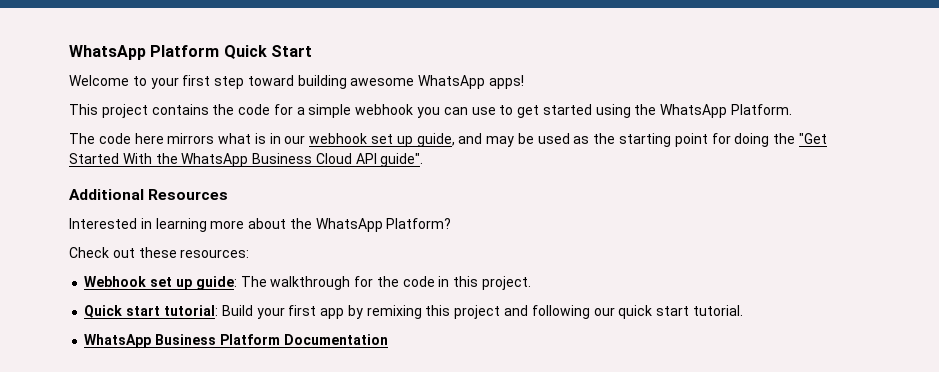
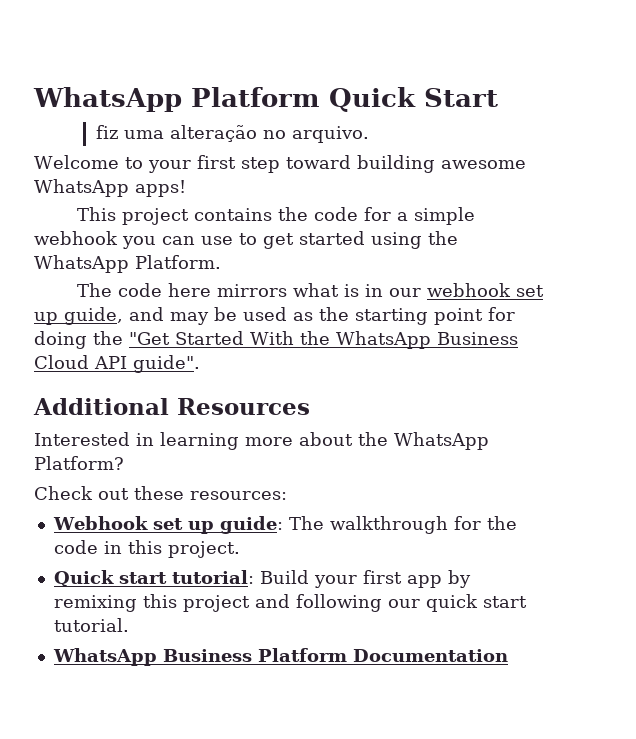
(312, 51) none -> [95,125,369,143] // fiz uma alteração no arquivo.

